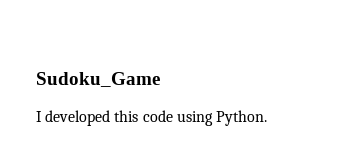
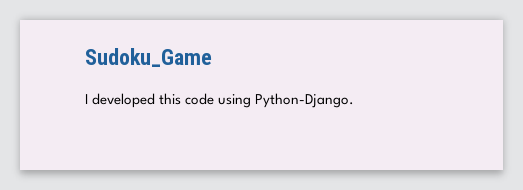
[215,110,267,126] Python. -> [255,93,355,108] Python-Django.

